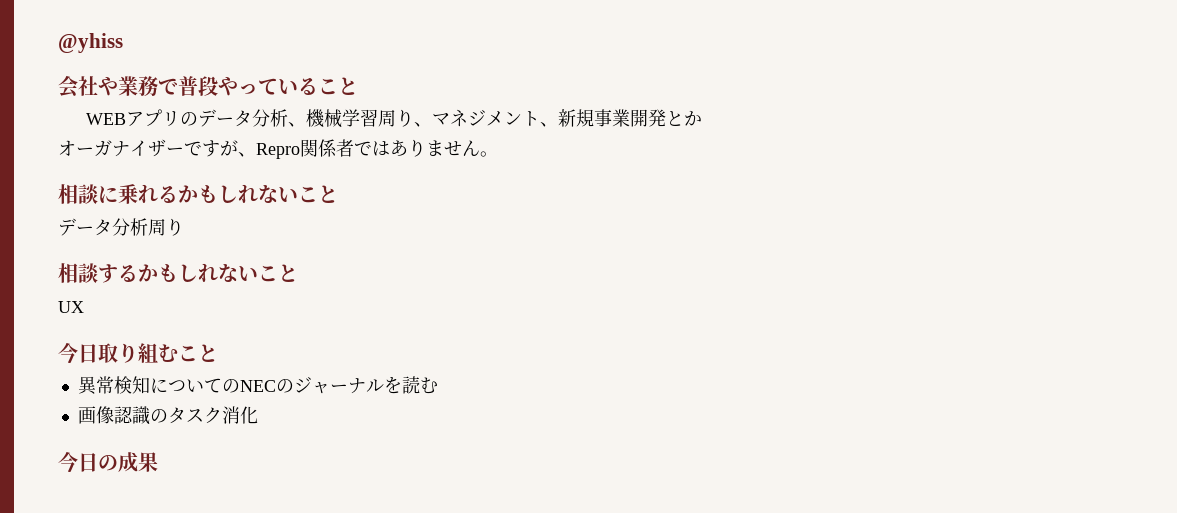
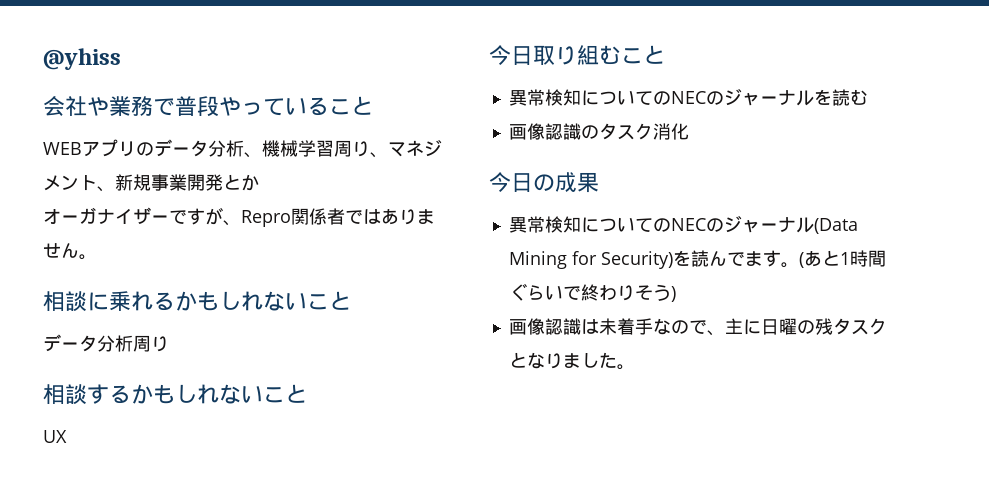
(158, 462) none -> [508,216,858,234] [508,250,886,269] [508,283,676,302] [508,318,887,336] [508,352,635,370] // 異常検知についてのNECのジャーナル(Data Mining for Security)を読んでます。(あと1時間ぐらいで終わりそう) // 画像認識は未着手なので、主に日曜の残タスクとなりました。

